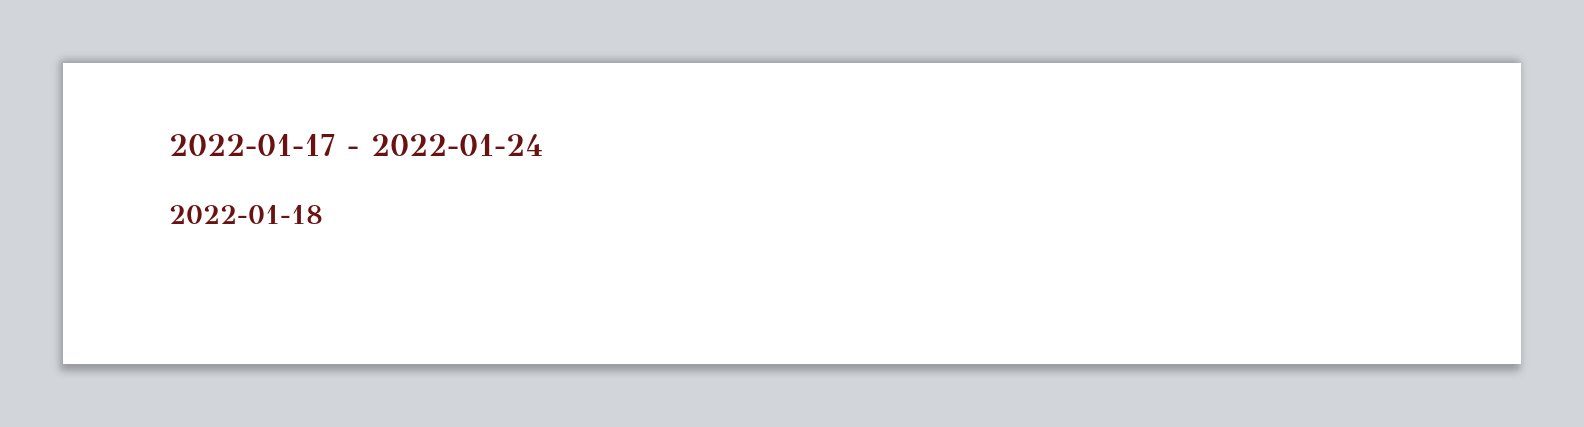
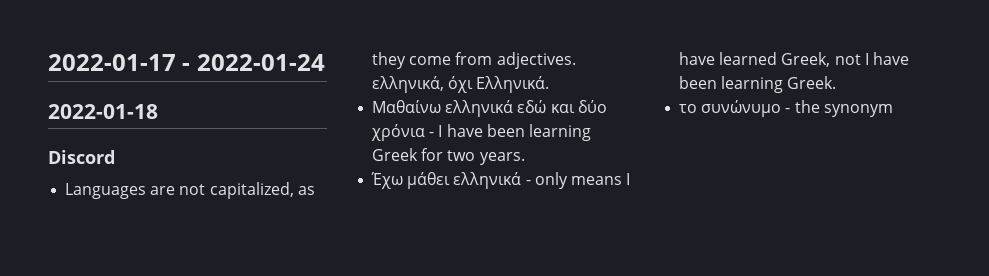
(323, 214) none -> [48,150,115,164] [65,182,315,199] [372,52,576,69] [372,76,550,93] [372,100,607,117] [371,124,591,141] [372,148,525,165] [371,172,631,189] [679,52,909,67] [679,76,837,93] [679,100,893,117] // Discord // Languages are not capitalized, as they come from adjectives. ελληνικά, όχι Ελληνικά. // Μαθαίνω ελληνικά εδώ και δύο χρόνια - I have been learning Greek for two years. // Έχω μάθει ελληνικά - only means I have learned Greek, not I have been learning Greek. // το συνώνυμο - the synonym

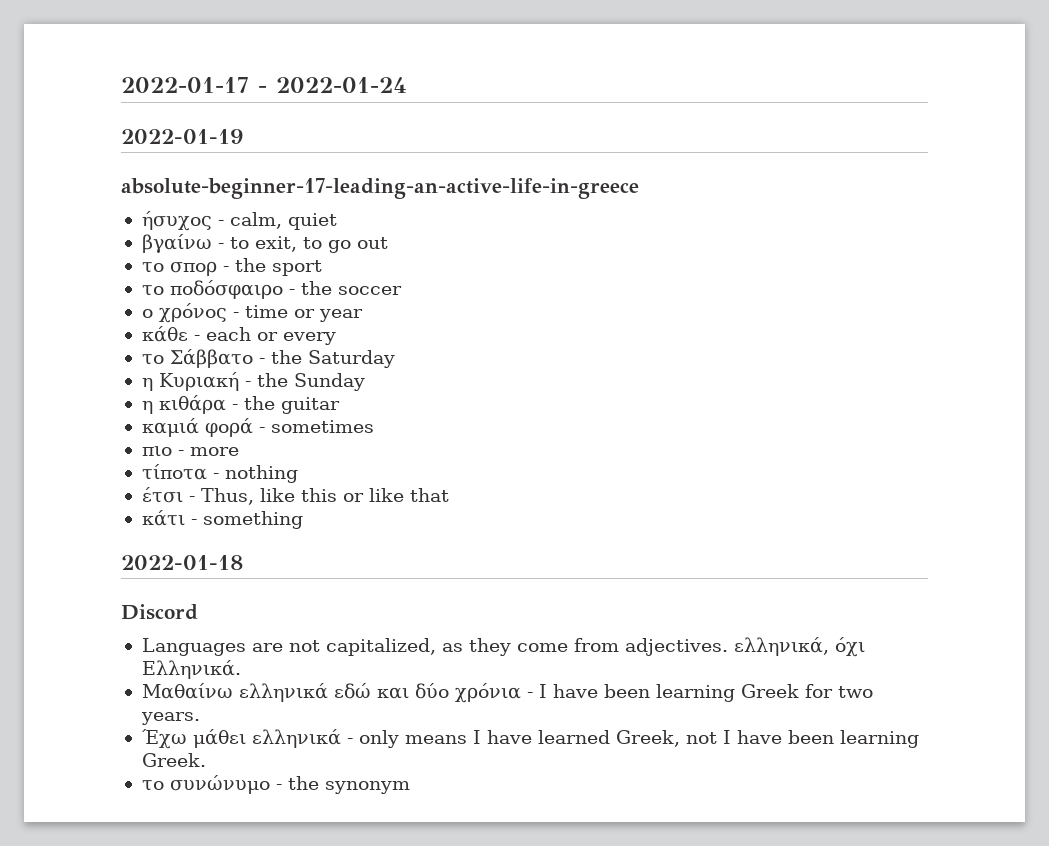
(325, 62) none -> [121,129,243,144] [121,178,639,199] [141,211,337,231] [141,234,388,253] [141,258,322,276] [141,280,402,299] [141,303,363,323] [141,326,336,345] [141,349,395,368] [141,372,365,391] [141,395,340,414] [141,418,374,437] [141,446,239,457] [141,464,298,483] [141,487,449,505] [141,510,303,529] // 2022-01-19 // absolute-beginner-17-leading-an-active-life-in-greece // ήσυχος - calm, quiet // βγαίνω - to exit, to go out // το σπορ - the sport // το ποδόσφαιρο - the soccer // ο χρόνος - time or year // κάθε - each or every // το Σάββατο - the Saturday // η Κυριακή - the Sunday // η κιθάρα - the guitar // καμιά φορά - sometimes // πιο - more // τίποτα - nothing // έτσι - Thus, like this or like that // κάτι - something

